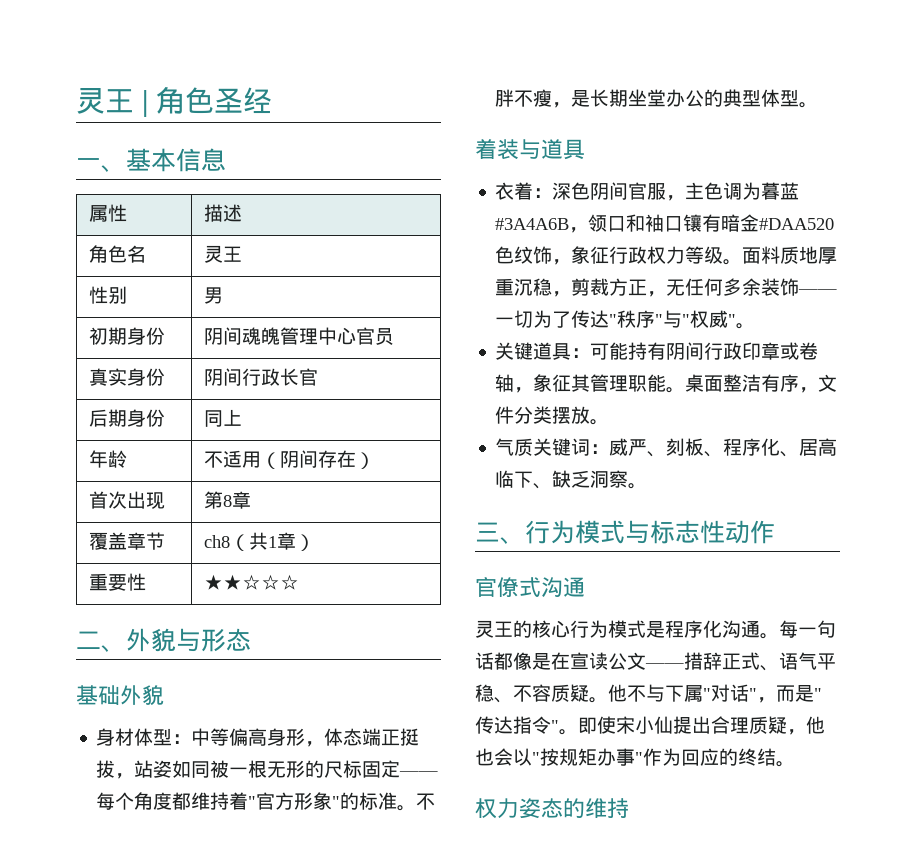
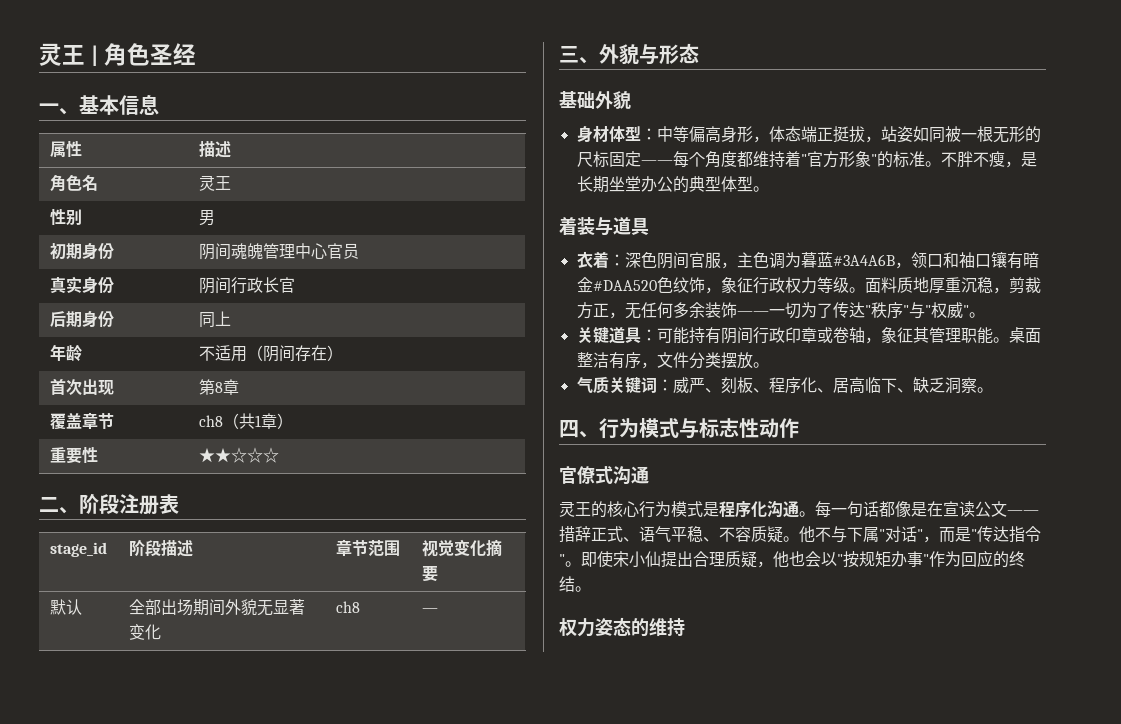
(126, 648) none -> [79,493,179,515] [49,542,107,557] [128,539,193,557] [335,539,400,557] [421,539,502,557] [421,566,438,582] [49,599,82,615] [128,599,305,616] [128,624,161,640] [335,601,360,613] [421,608,438,613] [559,46,599,64] 阶段注册表 // stage_id | 阶段描述 | 章节范围 | 视觉变化摘要 // 默认 | 全部出场期间外貌无显著变化 | ch8 | — // 三、
[475,522,500,542] 三 -> [559,420,579,438] 四

